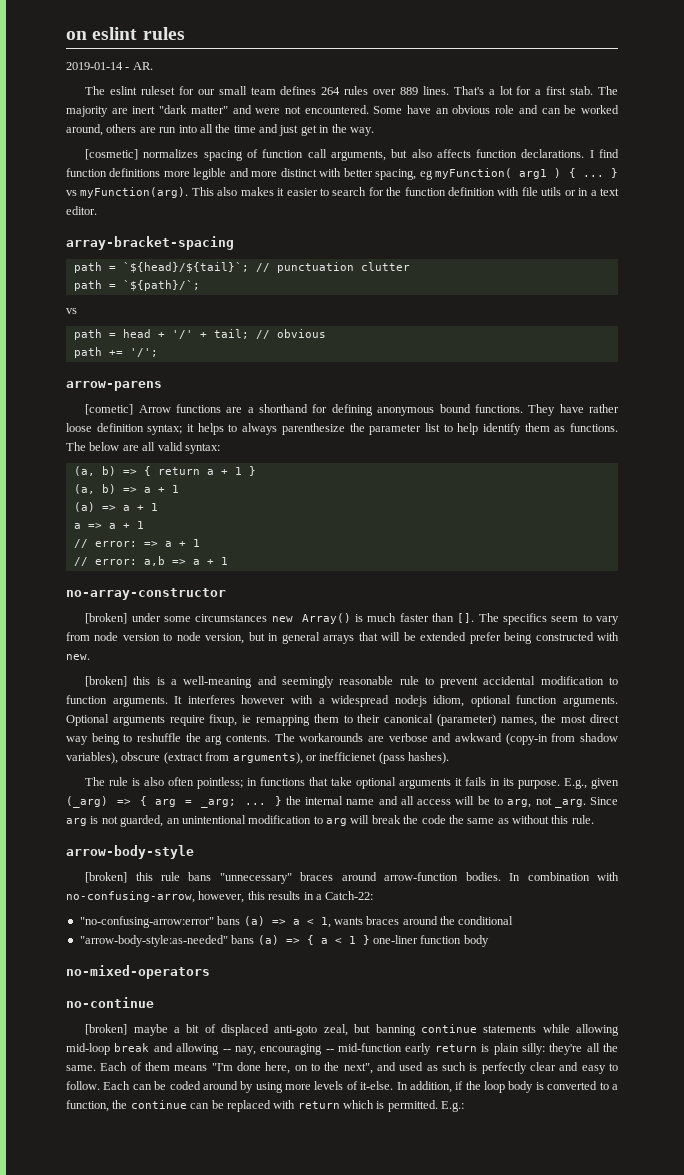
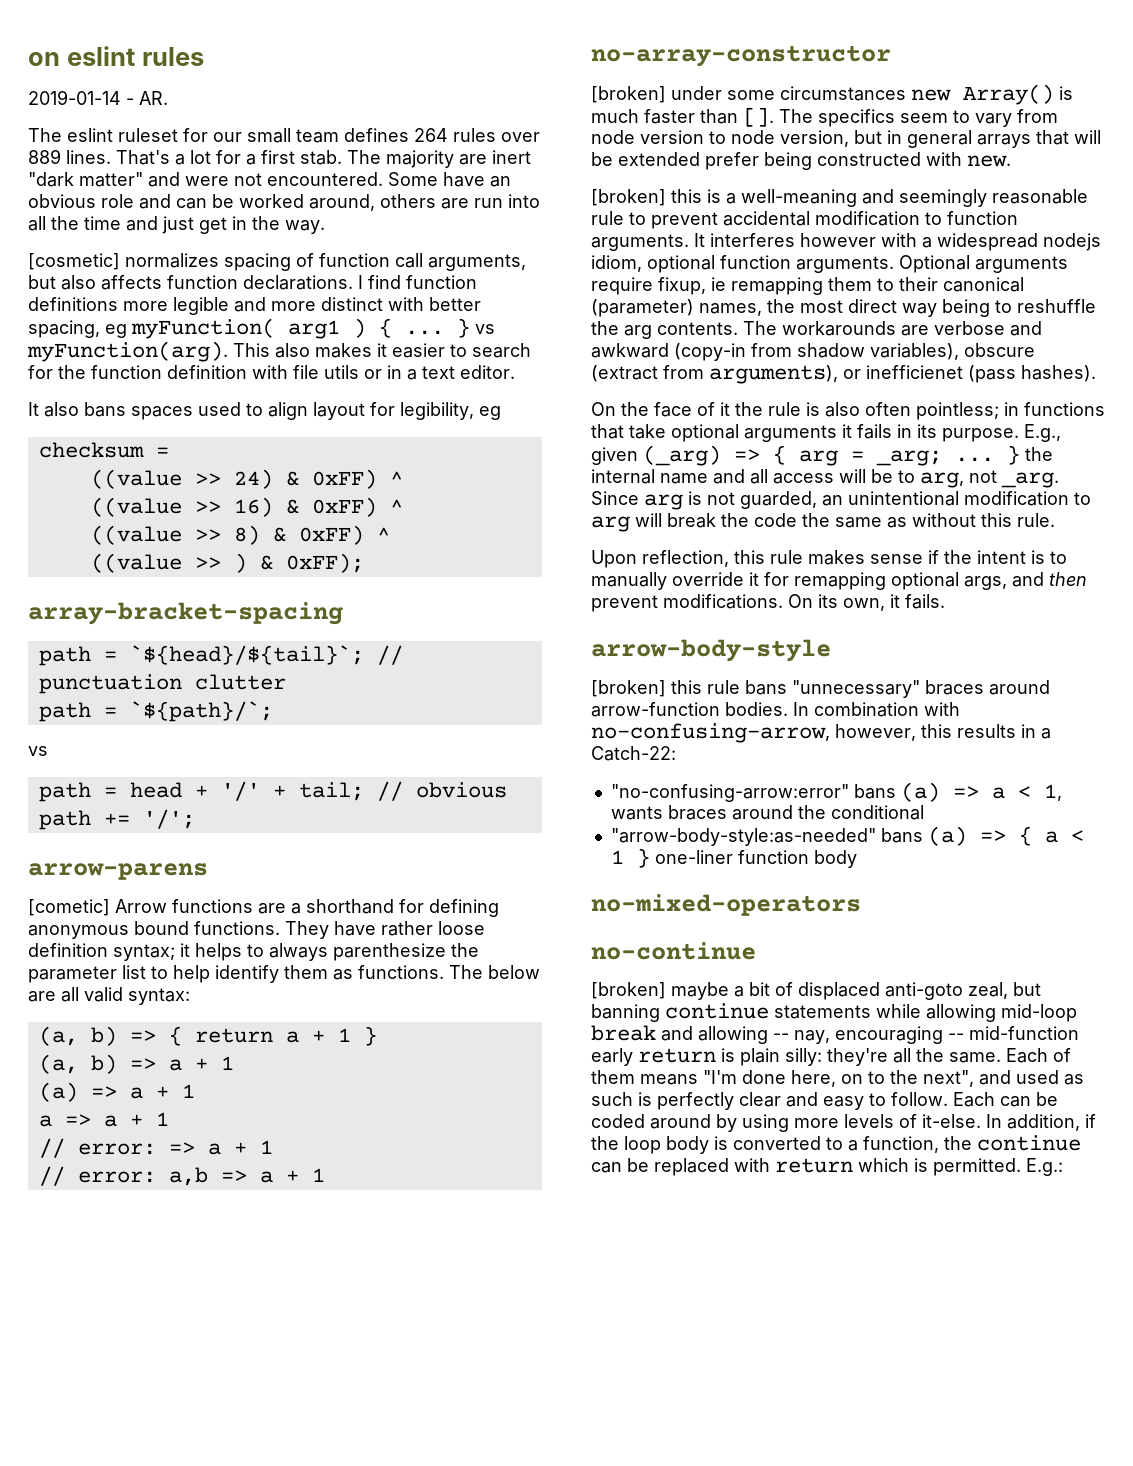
(97, 210) none -> [28,402,501,420] [38,442,169,458] [90,469,403,489] [90,497,403,517] [90,525,390,545] [90,553,364,573] // It also bans spaces used to align layout for legibility, eg // checksum = // ((value >> 24) & 0xFF) ^ // ((value >> 16) & 0xFF) ^ // ((value >> 8) & 0xFF) ^ // ((value >> ) & 0xFF);
[85,777,106,786] The -> [591,402,763,417] On the face of it the
(594, 819) none -> [591,550,1067,568] [591,572,1087,590] [591,594,945,612] // Upon reflection, this rule makes sense if the intent is to manually override it for remapping optional args, and then prevent modifications. On its own, it fails.

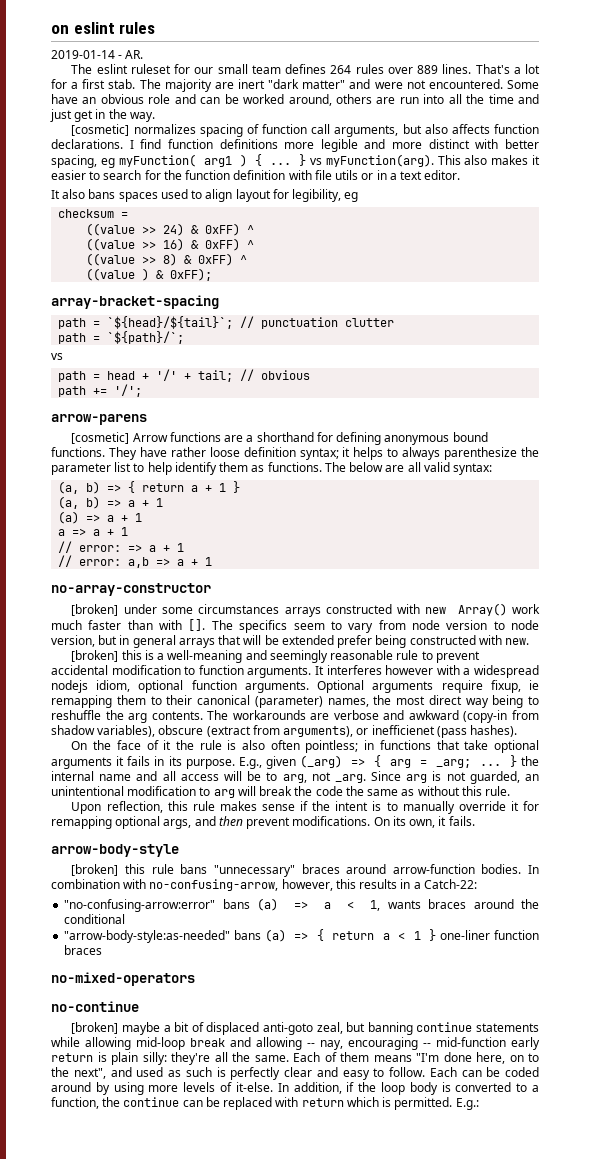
[194,557,221,569] >> -> (136, 274) none
[28,899,110,916] [cometic] -> [71,432,130,444] [cosmetic]
(906, 93) none -> [284,604,421,617] arrays constructed with
[1059,86,1073,100] is -> [512,604,540,614] work
(738, 116) none -> [159,620,183,630] with
(1032, 836) none -> [332,931,375,940] return
[813,850,857,868] body -> [64,945,103,955] braces

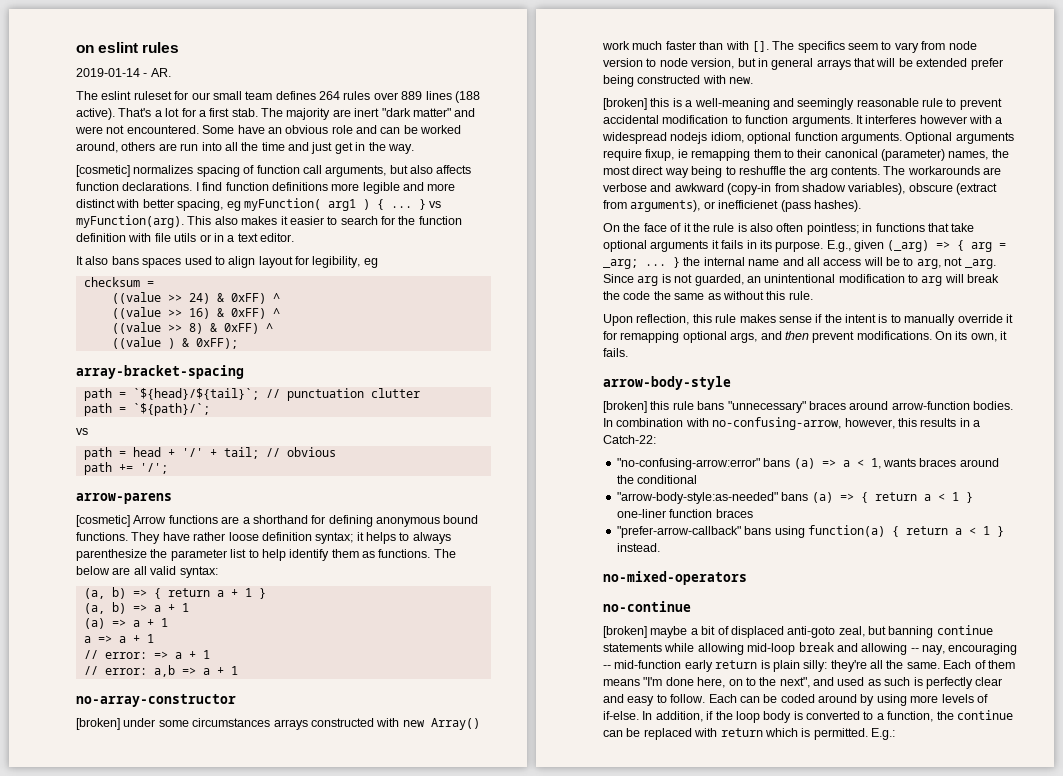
[442,64,472,74] lines. -> [425,91,480,103] [76,108,115,120] lines (188 active).
(103, 950) none -> [616,525,1004,538] [616,543,660,552] // "prefer-arrow-callback" bans using function(a) { return a < 1 } instead.
[235,1082,273,1092] it-else. -> [603,711,639,720] if-else.

